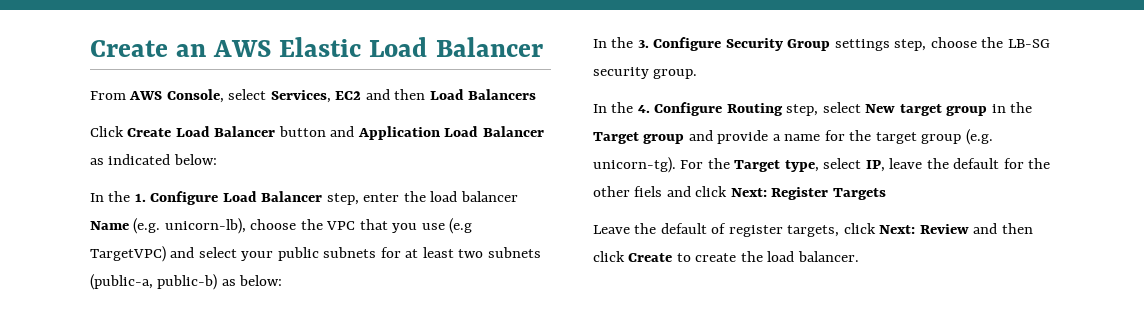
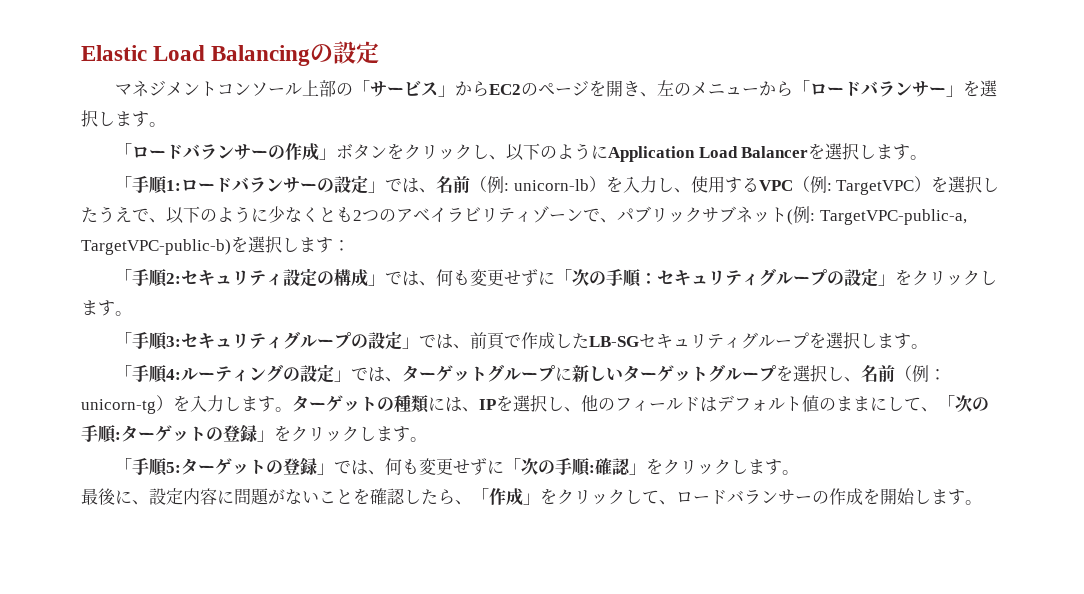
[90,37,543,57] [90,89,537,103] [90,126,544,140] [90,154,217,165] [90,191,518,205] [90,218,473,234] [90,246,541,262] [90,274,283,290] [593,37,1050,51] [593,67,698,79] [593,102,1033,116] [593,129,993,145] [593,157,1051,173] [593,186,886,200] [593,223,1033,237] [593,251,859,262] Create an AWS Elastic Load Balancer // From AWS Console, select Services, EC2 and then Load Balancers // Click Create Load Balancer button and Application Load Balancer as indicated below: // In the 1. Configure Load Balancer step, enter the load balancer Name (e.g. unicorn-lb), choose the VPC that you use (e.g TargetVPC) and select your public subnets for at least two subnets (public-a, public-b) as below: // In the 3. Configure Security Group settings step, choose the LB-SG security group. // In the 4. Configure Routing step, select New target group in the Target group and provide a name for the target group (e.g. unicorn-tg). For the Target type, select IP, leave the default for the other fiels and click Next: Register Targets // Leave the default of register targets, click Next: Review and then click Create to create the load balancer. -> [81,41,380,66] [115,80,999,97] [81,110,166,127] [115,143,928,162] [115,175,1000,195] [81,206,967,225] [81,236,350,255] [115,268,998,287] [81,300,132,316] [115,331,929,350] [115,364,947,383] [81,395,989,414] [81,425,427,443] [115,458,800,476] [81,488,982,506] Elastic Load Balancingの設定 // マネジメントコンソール上部の「サービス」からEC2のページを開き、左のメニューから「ロードバランサー」を選択します。 // 「ロードバランサーの作成」ボタンをクリックし、以下のようにApplication Load Balancerを選択します。 // 「手順1:ロードバランサーの設定」では、名前（例: unicorn-lb）を入力し、使用するVPC（例: TargetVPC）を選択したうえで、以下のように少なくとも2つのアベイラビリティゾーンで、パブリックサブネット(例: TargetVPC-public-a, TargetVPC-public-b)を選択します： // 「手順2:セキュリティ設定の構成」では、何も変更せずに「次の手順：セキュリティグループの設定」をクリックします。 // 「手順3:セキュリティグループの設定」では、前頁で作成したLB-SGセキュリティグループを選択します。 // 「手順4:ルーティングの設定」では、ターゲットグループに新しいターゲットグループを選択し、名前（例：unicorn-tg）を入力します。ターゲットの種類には、IPを選択し、他のフィールドはデフォルト値のままにして、「次の手順:ターゲットの登録」をクリックします。 // 「手順5:ターゲットの登録」では、何も変更せずに「次の手順:確認」をクリックします。 // 最後に、設定内容に問題がないことを確認したら、「作成」をクリックして、ロードバランサーの作成を開始します。

